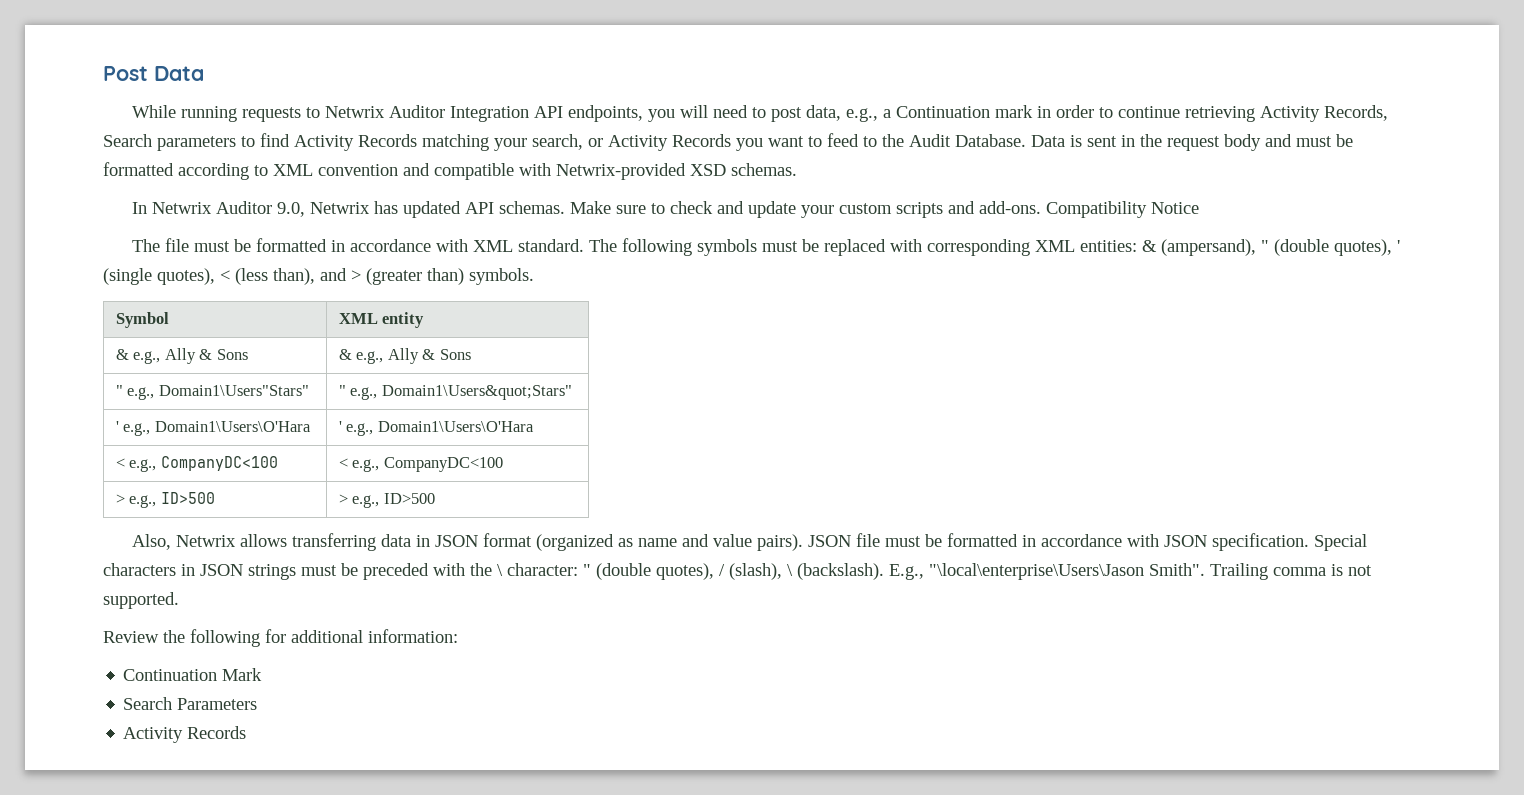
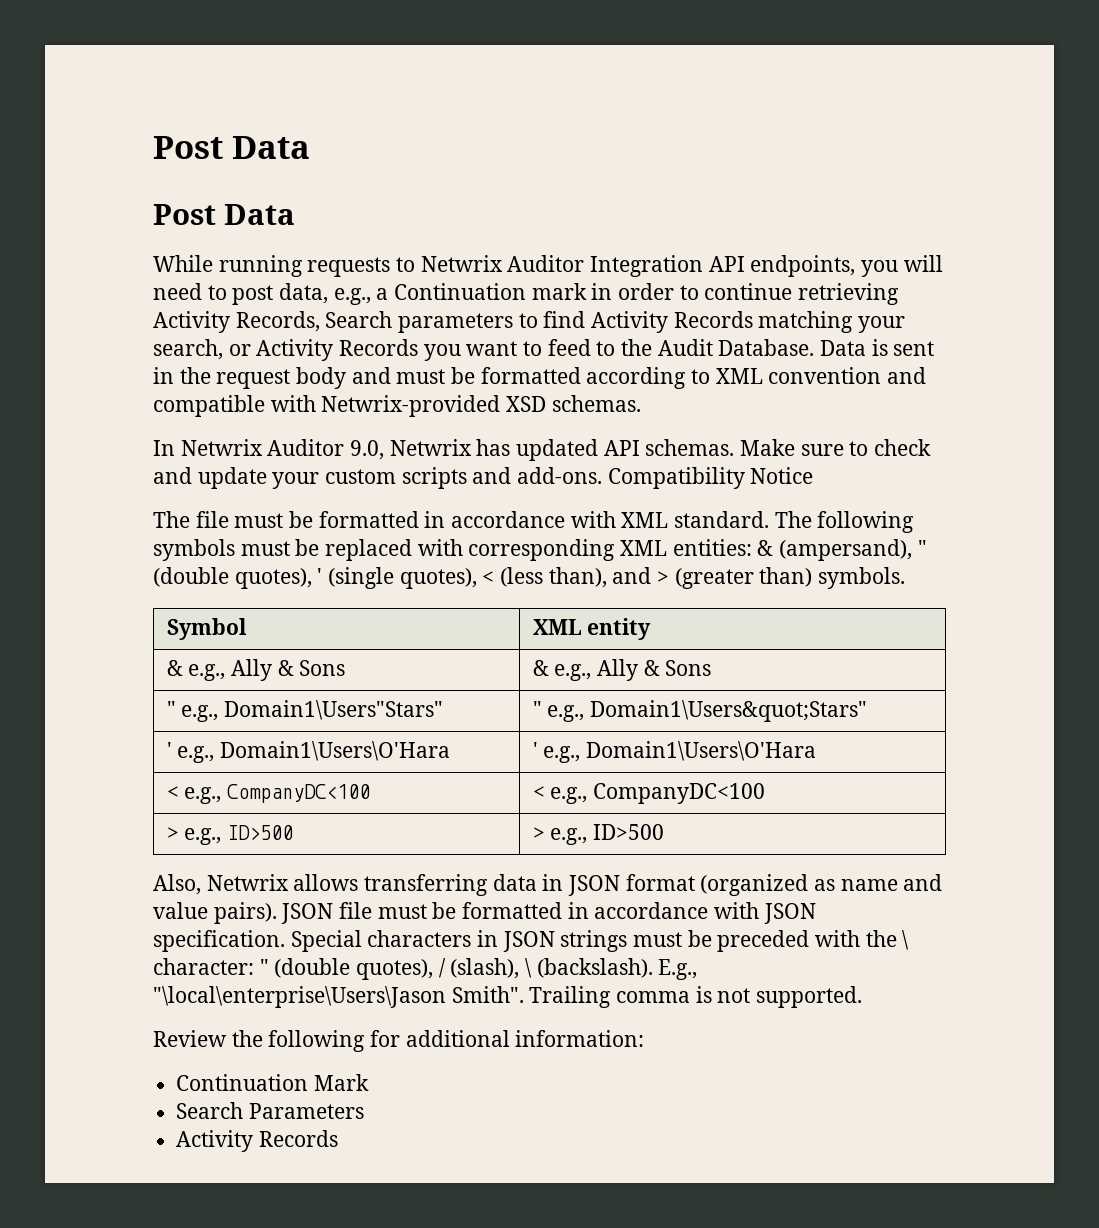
[103,66,204,81] Post Data -> [153,136,310,159] [153,204,295,225] Post Data // Post Data

